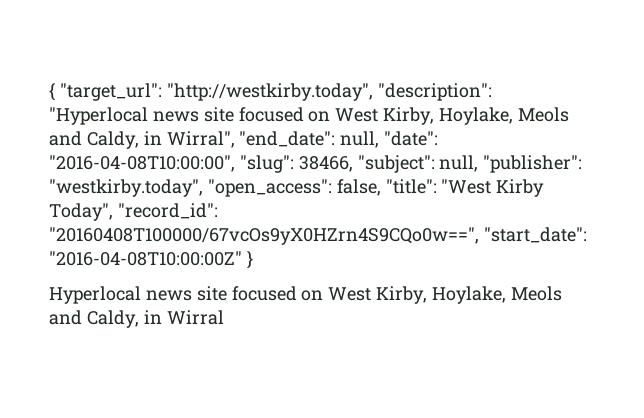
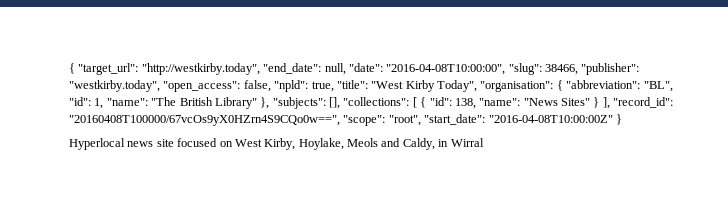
[377,83,492,101] [49,107,569,125] [49,131,235,149] "description": "Hyperlocal news site focused on West Kirby, Hoylake, Meols and Caldy, in Wirral", -> (260, 69) none
[357,155,479,173] "subject": null, -> (578, 69) none
(381, 187) none -> [274,80,334,92] "npld": true,
[117,203,218,219] [49,227,479,245] "record_id": "20160408T100000/67vcOs9yX0HZrn4S9CQo0w==", -> [480,80,673,92] [69,97,674,109] [69,115,421,126] "organisation": { "abbreviation": "BL", "id": 1, "name": "The British Library" }, "subjects": [], "collections": [ { "id": 138, "name": "News Sites" } ], "record_id": "20160408T100000/67vcOs9yX0HZrn4S9CQo0w==", "scope": "root",

